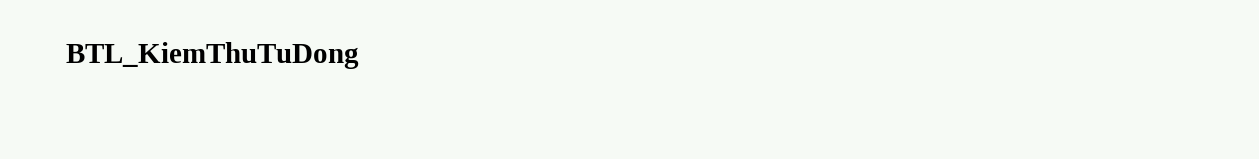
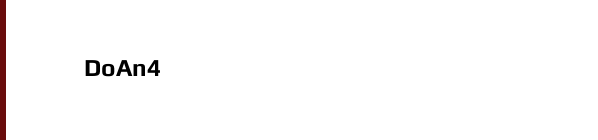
[66,42,359,69] BTL_KiemThuTuDong -> [84,60,161,77] DoAn4

